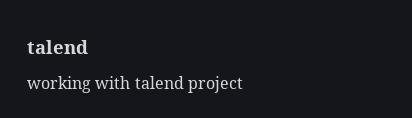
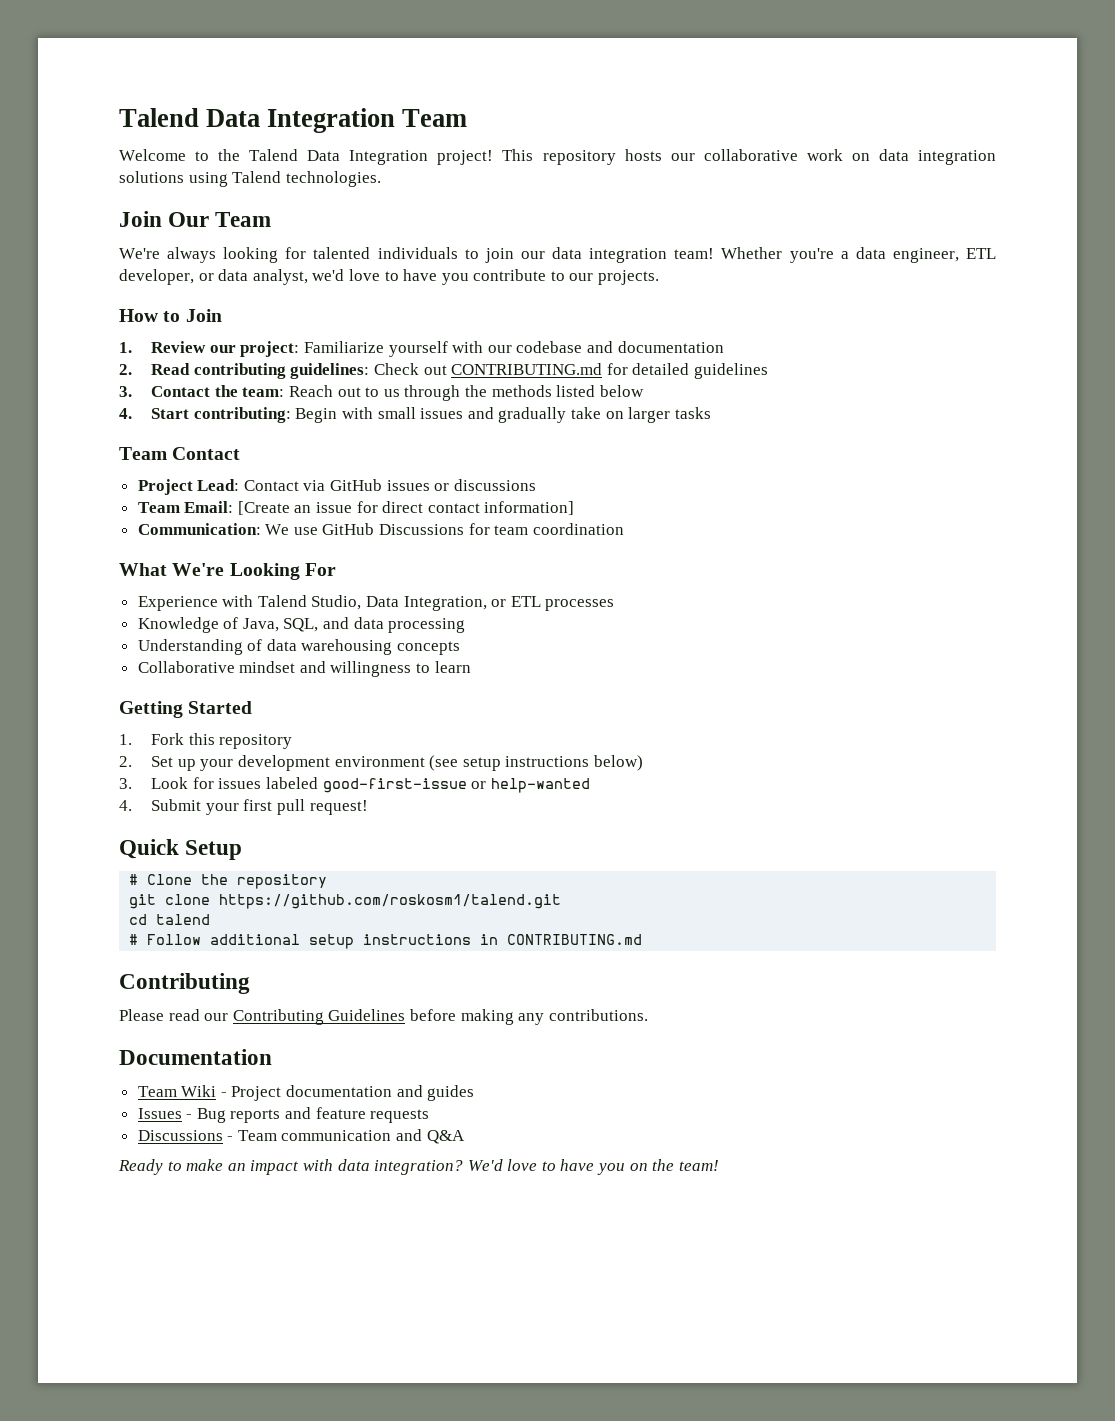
[27,40,88,54] [27,76,243,93] talend // working with talend project -> [119,108,468,133] [119,149,997,165] [119,171,381,187] [119,211,272,227] [119,247,997,263] [119,269,660,285] [119,309,222,322] [119,341,724,357] [119,363,768,379] [119,385,644,401] [119,407,711,423] [119,447,241,460] [137,479,536,495] [137,501,575,515] [137,523,624,535] [119,563,336,580] [137,595,615,611] [137,617,466,633] [137,639,461,655] [137,661,471,677] [119,701,253,718] [119,733,293,749] [119,755,643,771] [119,777,590,793] [119,799,368,815] [119,839,243,860] [129,874,328,889] [129,894,562,909] [129,914,211,925] [129,934,643,949] [119,973,250,994] [119,1009,648,1025] [119,1049,272,1065] [137,1085,475,1101] [137,1107,430,1123] [137,1129,465,1144] [118,1159,719,1175] Talend Data Integration Team // Welcome to the Talend Data Integration project! This repository hosts our collaborative work on data integration solutions using Talend technologies. // Join Our Team // We're always looking for talented individuals to join our data integration team! Whether you're a data engineer, ETL developer, or data analyst, we'd love to have you contribute to our projects. // How to Join // 1. Review our project: Familiarize yourself with our codebase and documentation // 2. Read contributing guidelines: Check out CONTRIBUTING.md for detailed guidelines // 3. Contact the team: Reach out to us through the methods listed below // 4. Start contributing: Begin with small issues and gradually take on larger tasks // Team Contact // Project Lead: Contact via GitHub issues or discussions // Team Email: [Create an issue for direct contact information] // Communication: We use GitHub Discussions for team coordination // What We're Looking For // Experience with Talend Studio, Data Integration, or ETL processes // Knowledge of Java, SQL, and data processing // Understanding of data warehousing concepts // Collaborative mindset and willingness to learn // Getting Started // 1. Fork this repository // 2. Set up your development environment (see setup instructions below) // 3. Look for issues labeled good-first-issue or help-wanted // 4. Submit your first pull request! // Quick Setup // # Clone the repository // git clone https://github.com/roskosm1/talend.git // cd talend // # Follow additional setup instructions in CONTRIBUTING.md // Contributing // Please read our Contributing Guidelines before making any contributions. // Documentation // Team Wiki - Project documentation and guides // Issues - Bug reports and feature requests // Discussions - Team communication and Q&A // Ready to make an impact with data integration? We'd love to have you on the team!

